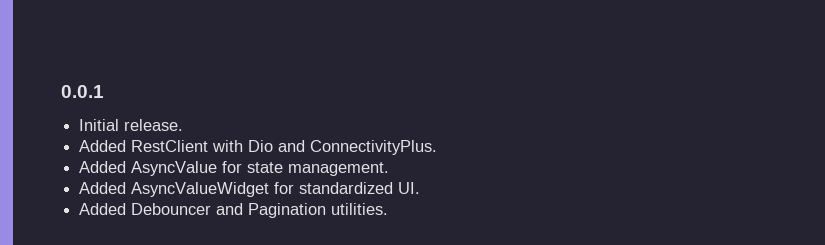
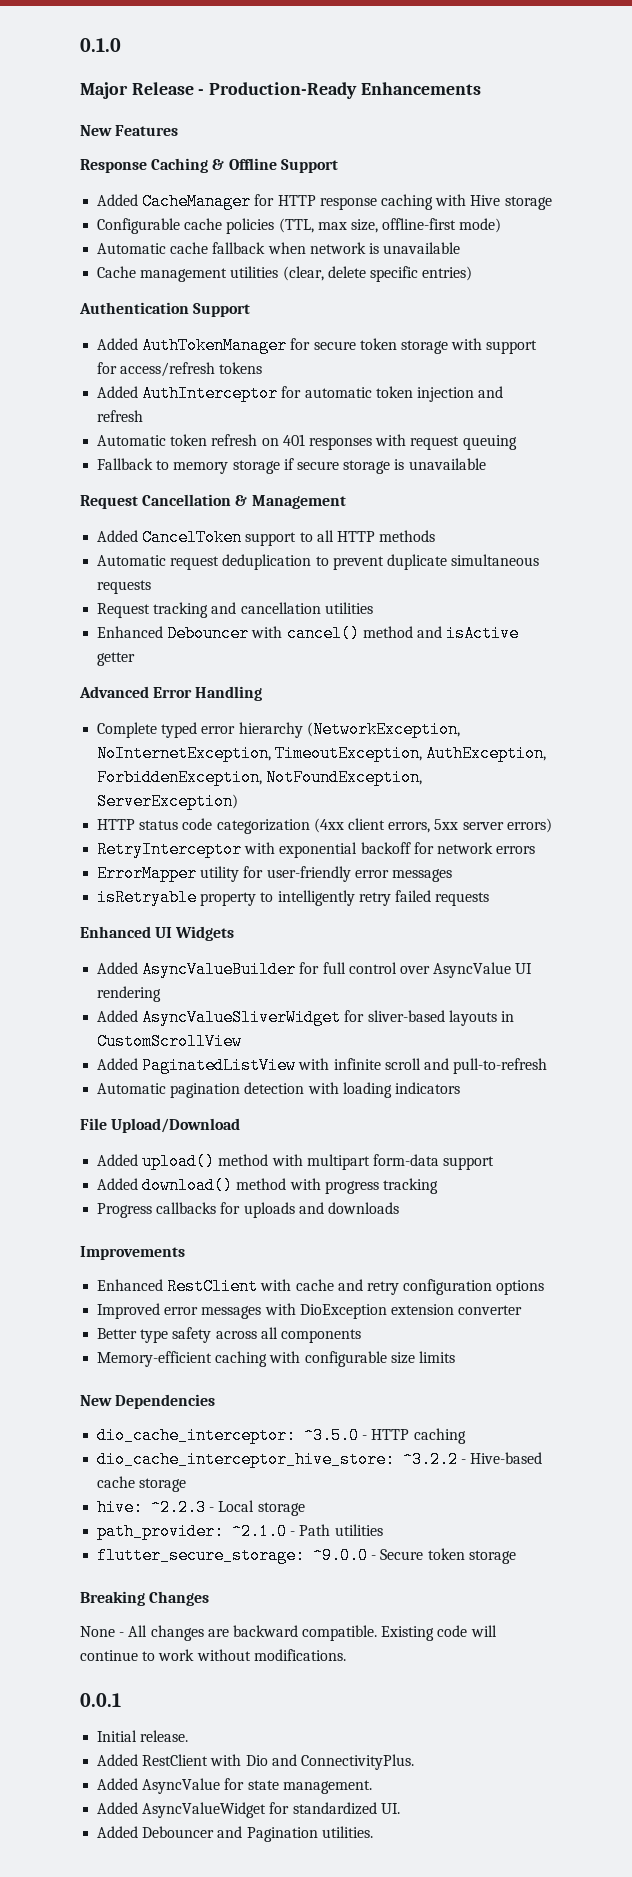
(61, 91) none -> [80,38,121,52] [80,82,481,99] [80,125,179,136] [80,158,338,173] [97,193,552,210] [97,218,502,234] [97,242,461,254] [97,266,473,282] [79,302,251,317] [97,337,538,354] [97,362,263,377] [97,385,504,402] [97,410,144,422] [97,434,517,450] [97,458,486,474] [80,494,346,509] [97,529,436,546] [97,554,540,570] [97,580,152,594] [97,602,373,618] [97,625,520,642] [97,652,136,666] [79,686,263,701] [97,721,460,738] [97,745,547,762] [97,769,423,786] [97,793,239,810] [97,818,552,834] [97,841,536,858] [97,865,452,882] [97,889,490,906] [80,926,235,941] [97,961,533,978] [97,986,162,1002] [97,1009,514,1026] [97,1033,243,1050] [97,1057,548,1074] [97,1082,460,1098] [80,1118,241,1133] [97,1153,495,1170] [97,1177,438,1194] [97,1202,399,1218] [80,1246,185,1260] [97,1278,545,1295] [97,1303,523,1319] [97,1327,361,1343] [97,1351,455,1367] [80,1394,216,1409] [97,1427,466,1444] [97,1451,543,1468] [97,1476,187,1492] [97,1499,305,1516] [97,1523,383,1540] [97,1547,516,1564] [80,1591,210,1606] [80,1625,497,1641] [80,1649,346,1661] 0.1.0 // Major Release - Production-Ready Enhancements // New Features // Response Caching & Offline Support // Added CacheManager for HTTP response caching with Hive storage // Configurable cache policies (TTL, max size, offline-first mode) // Automatic cache fallback when network is unavailable // Cache management utilities (clear, delete specific entries) // Authentication Support // Added AuthTokenManager for secure token storage with support for access/refresh tokens // Added AuthInterceptor for automatic token injection and refresh // Automatic token refresh on 401 responses with request queuing // Fallback to memory storage if secure storage is unavailable // Request Cancellation & Management // Added CancelToken support to all HTTP methods // Automatic request deduplication to prevent duplicate simultaneous requests // Request tracking and cancellation utilities // Enhanced Debouncer with cancel() method and isActive getter // Advanced Error Handling // Complete typed error hierarchy (NetworkException, NoInternetException, TimeoutException, AuthException, ForbiddenException, NotFoundException, ServerException) // HTTP status code categorization (4xx client errors, 5xx server errors) // RetryInterceptor with exponential backoff for network errors // ErrorMapper utility for user-friendly error messages // isRetryable property to intelligently retry failed requests // Enhanced UI Widgets // Added AsyncValueBuilder for full control over AsyncValue UI rendering // Added AsyncValueSliverWidget for sliver-based layouts in CustomScrollView // Added PaginatedListView with infinite scroll and pull-to-refresh // Automatic pagination detection with loading indicators // File Upload/Download // Added upload() method with multipart form-data support // Added download() method with progress tracking // Progress callbacks for uploads and downloads // Improvements // Enhanced RestClient with cache and retry configuration options // Improved error messages with DioException extension converter // Better type safety across all components // Memory-efficient caching with configurable size limits // New Dependencies // dio_cache_interceptor: ^3.5.0 - HTTP caching // dio_cache_interceptor_hive_store: ^3.2.2 - Hive-based cache storage // hive: ^2.2.3 - Local storage // path_provider: ^2.1.0 - Path utilities // flutter_secure_storage: ^9.0.0 - Secure token storage // Breaking Changes // None - All changes are backward compatible. Existing code will continue to work without modifications. //

